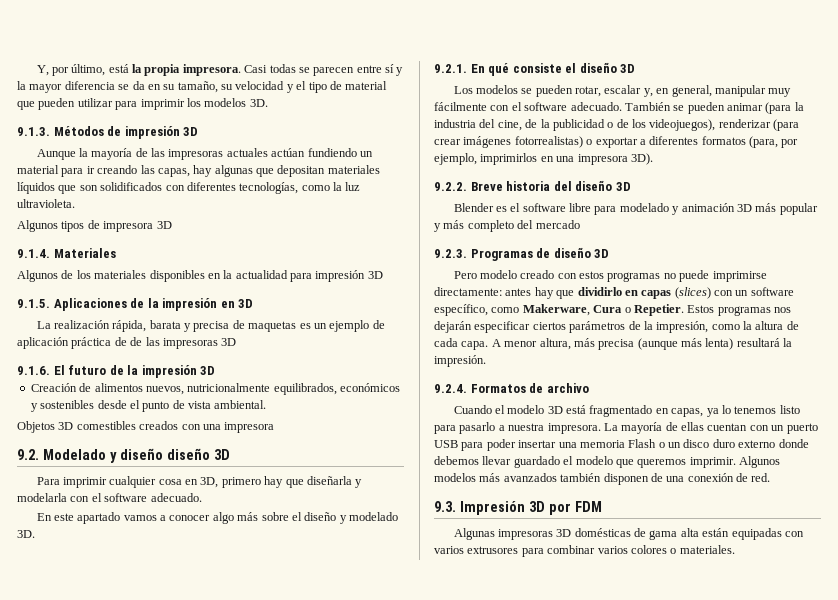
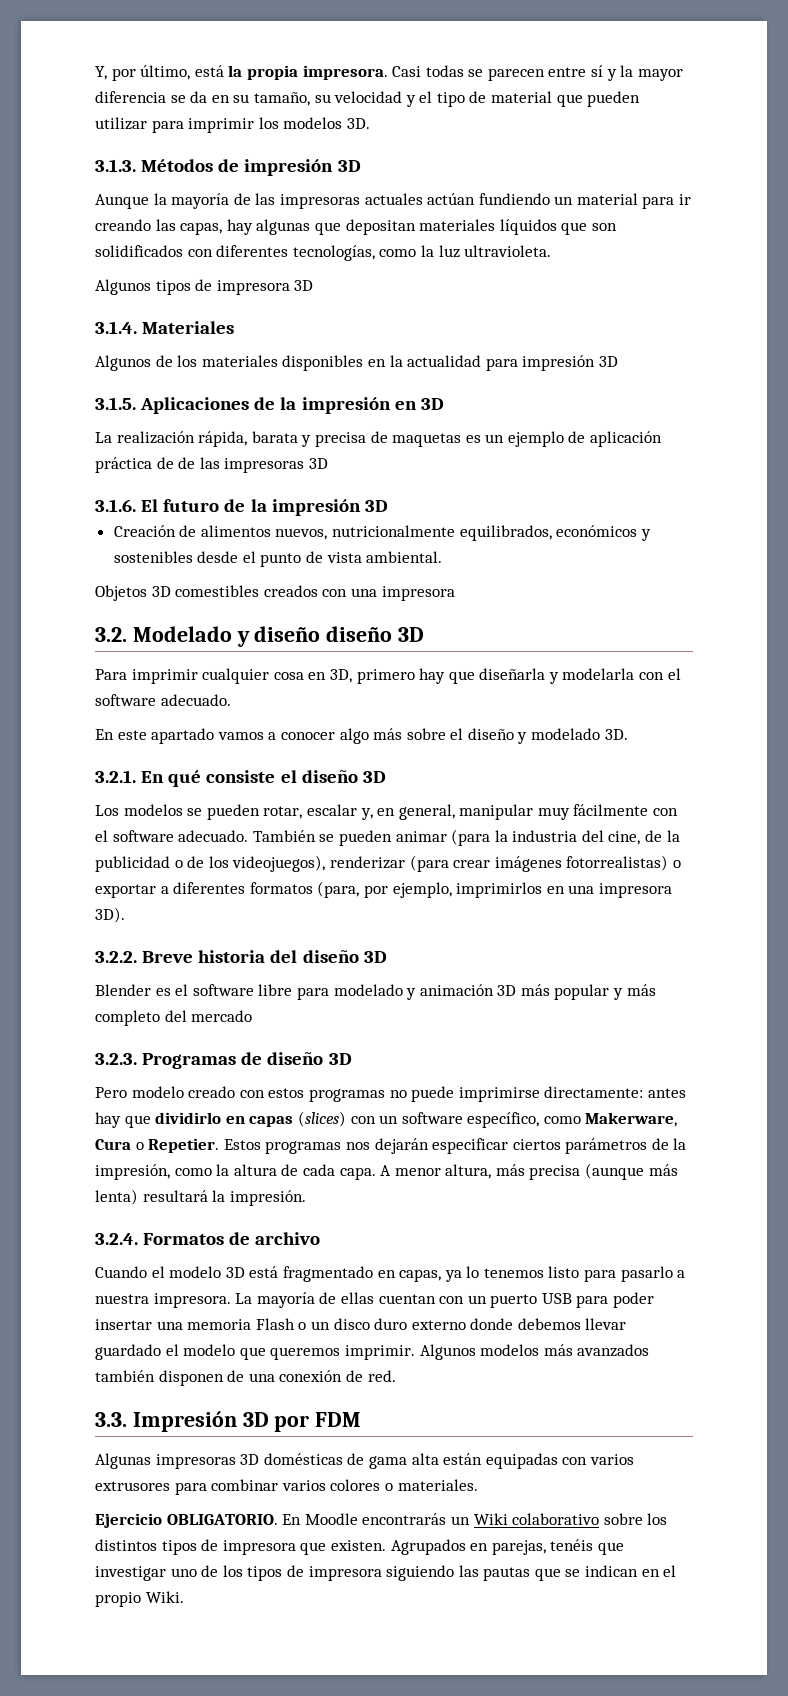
[17,127,50,136] 9.1.3. -> [95,159,136,172] 3.1.3.
[17,249,50,258] 9.1.4. -> [95,321,137,334] 3.1.4.
[17,299,50,308] 9.1.5. -> [95,397,136,410] 3.1.5.
[17,366,50,375] 9.1.6. -> [95,499,136,512] 3.1.6.
[17,449,39,460] 9.2. -> [95,627,127,642] 3.2.
[434,64,467,73] 9.2.1. -> [95,770,136,783] 3.2.1.
[434,182,467,191] 9.2.2. -> [95,951,137,963] 3.2.2.
[434,249,467,258] 9.2.3. -> [95,1053,137,1065] 3.2.3.
[434,384,467,393] 9.2.4. -> [95,1233,138,1245] 3.2.4.
[434,501,456,512] 9.3. -> [95,1412,127,1427] 3.3.
(735, 549) none -> [95,1513,668,1528] [95,1539,624,1555] [95,1565,677,1581] [95,1591,184,1607] // Ejercicio OBLIGATORIO. En Moodle encontrarás un Wiki colaborativo sobre los distintos tipos de impresora que existen. Agrupados en parejas, tenéis que investigar uno de los tipos de impresora siguiendo las pautas que se indican en el propio Wiki.

